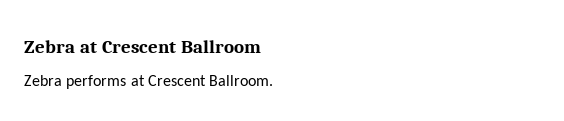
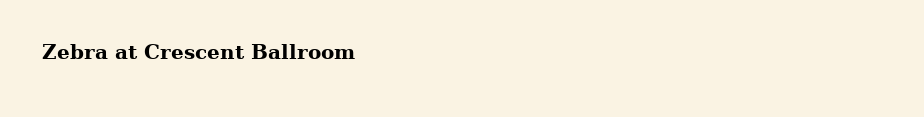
[24,75,274,89] // Zebra performs at Crescent Ballroom. -> (355, 51) none

